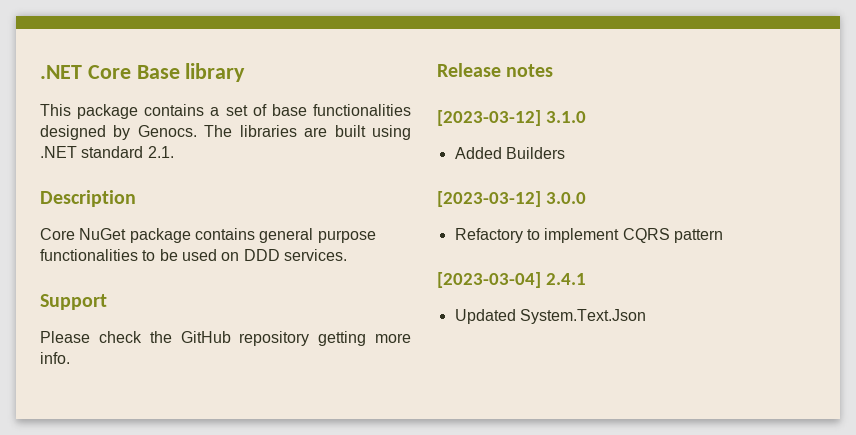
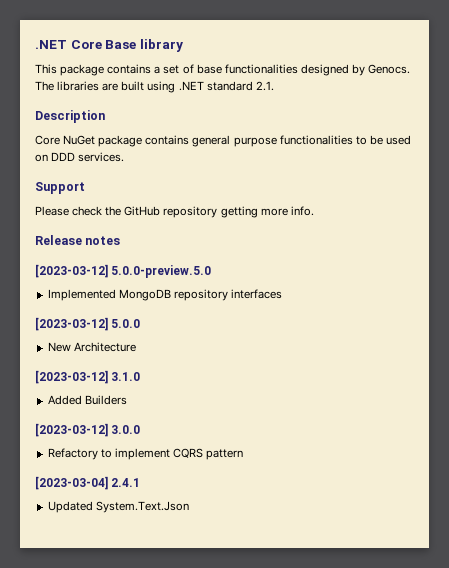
(554, 70) none -> [35,264,212,278] [47,289,282,301] [35,317,141,331] [47,342,136,352] // [2023-03-12] 5.0.0-preview.5.0 // Implemented MongoDB repository interfaces // [2023-03-12] 5.0.0 // New Architecture

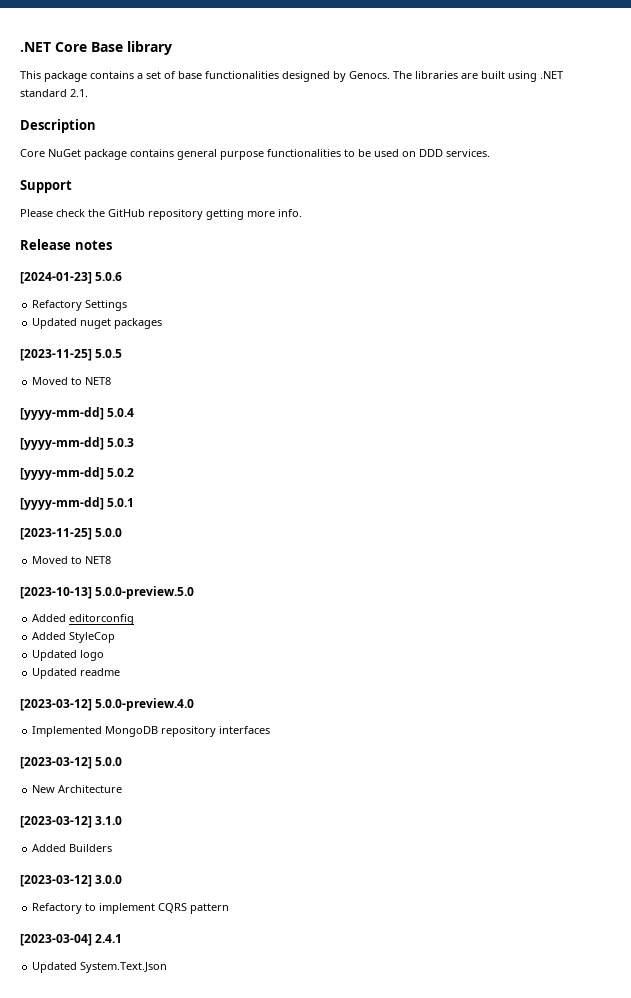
[35,264,212,278] // [2023-03-12] 5.0.0-preview.5.0 -> [20,272,123,284] [32,300,128,311] [32,318,163,329] [20,349,123,361] [32,377,112,385] [20,407,135,420] [20,437,135,450] [20,467,135,480] [20,497,135,510] [20,528,123,540] [32,556,112,564] [20,586,195,599] [32,614,135,625] [32,632,116,643] [32,650,105,661] [32,668,121,679] [20,698,195,711] // [2024-01-23] 5.0.6 // Refactory Settings // Updated nuget packages // [2023-11-25] 5.0.5 // Moved to NET8 // [yyyy-mm-dd] 5.0.4 // [yyyy-mm-dd] 5.0.3 // [yyyy-mm-dd] 5.0.2 // [yyyy-mm-dd] 5.0.1 // [2023-11-25] 5.0.0 // Moved to NET8 // [2023-10-13] 5.0.0-preview.5.0 // Added editorconfig // Added StyleCop // Updated logo // Updated readme // [2023-03-12] 5.0.0-preview.4.0

